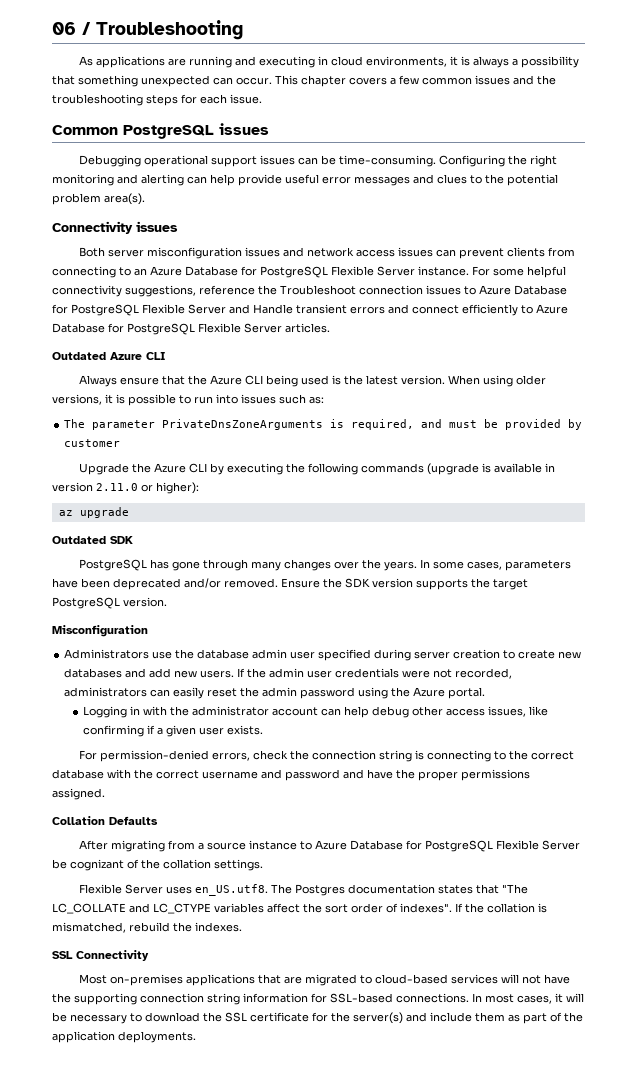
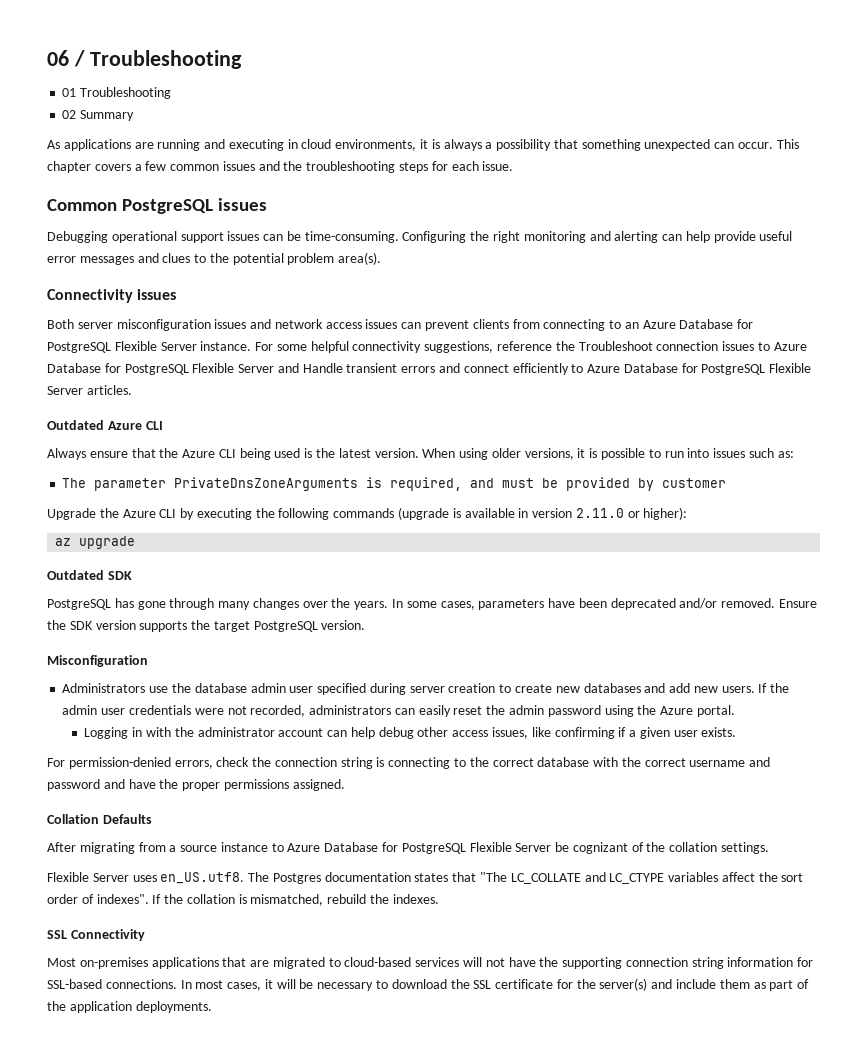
(243, 30) none -> [62,87,172,99] [62,110,135,121] // 01 Troubleshooting // 02 Summary

